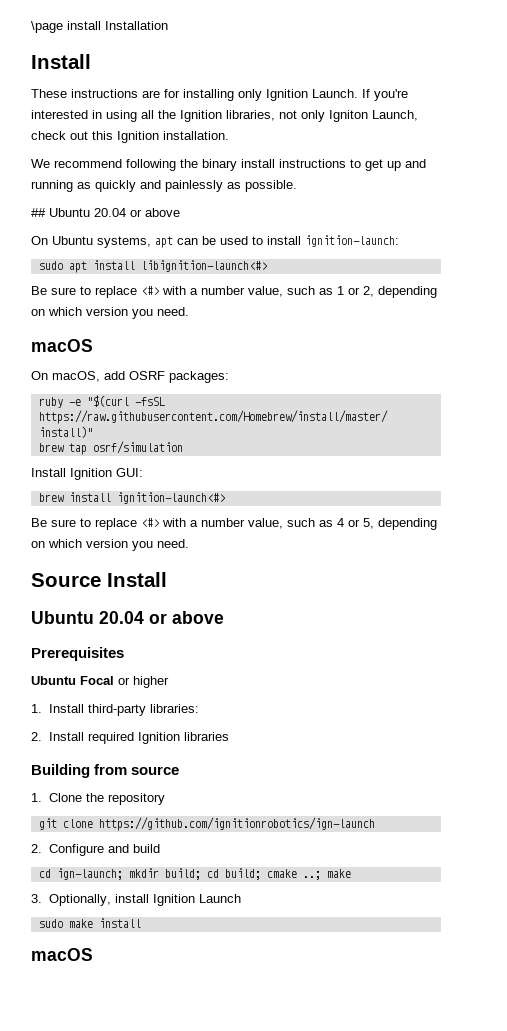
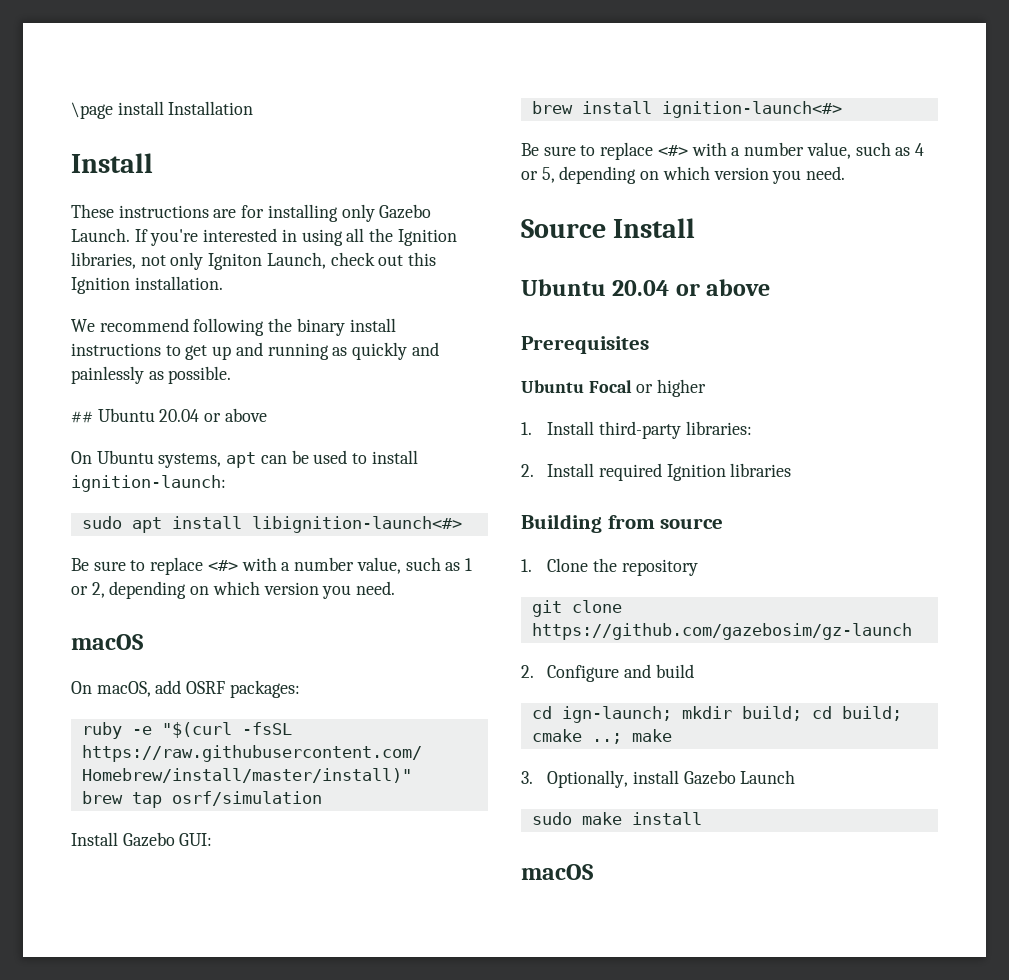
[266,89,308,101] Ignition -> [379,204,432,219] Gazebo
[70,468,112,480] Ignition -> [122,832,175,847] Gazebo
[98,817,375,831] https://github.com/ignitionrobotics/ign-launch -> [531,623,912,640] https://github.com/gazebosim/gz-launch
[152,894,195,906] Ignition -> [683,770,736,785] Gazebo

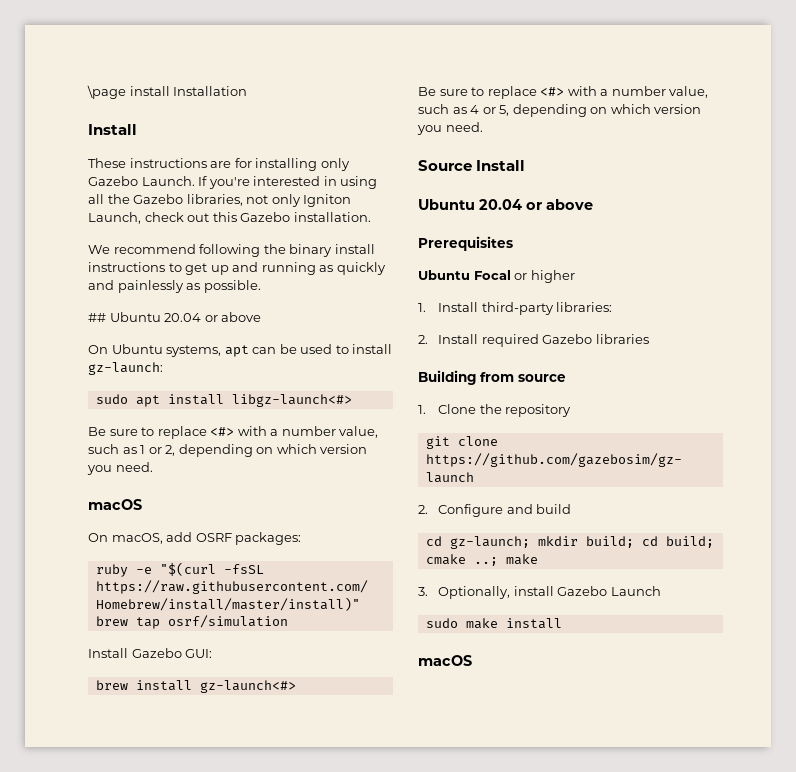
[397,229,457,246] Ignition -> [133,194,184,204] Gazebo
[71,277,130,294] Ignition -> [240,212,291,222] Gazebo
[71,475,226,492] ignition-launch: -> [88,362,163,375] gz-launch:
[251,516,462,533] libignition-launch<#> -> [231,394,352,407] libgz-launch<#>
[661,101,842,118] ignition-launch<#> -> [199,680,296,693] gz-launch<#>
[666,464,726,481] Ignition -> [542,334,593,344] Gazebo
[561,706,672,723] ign-launch; -> [449,536,530,549] gz-launch;

